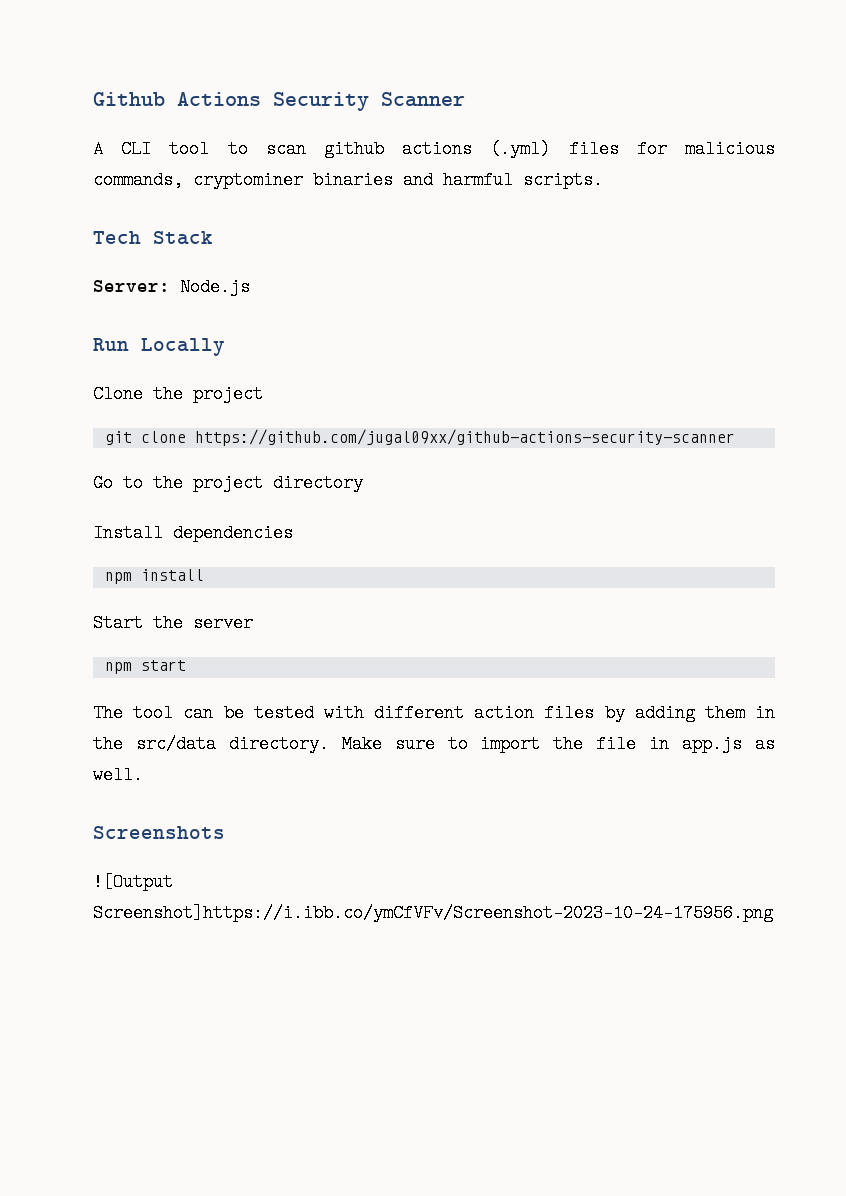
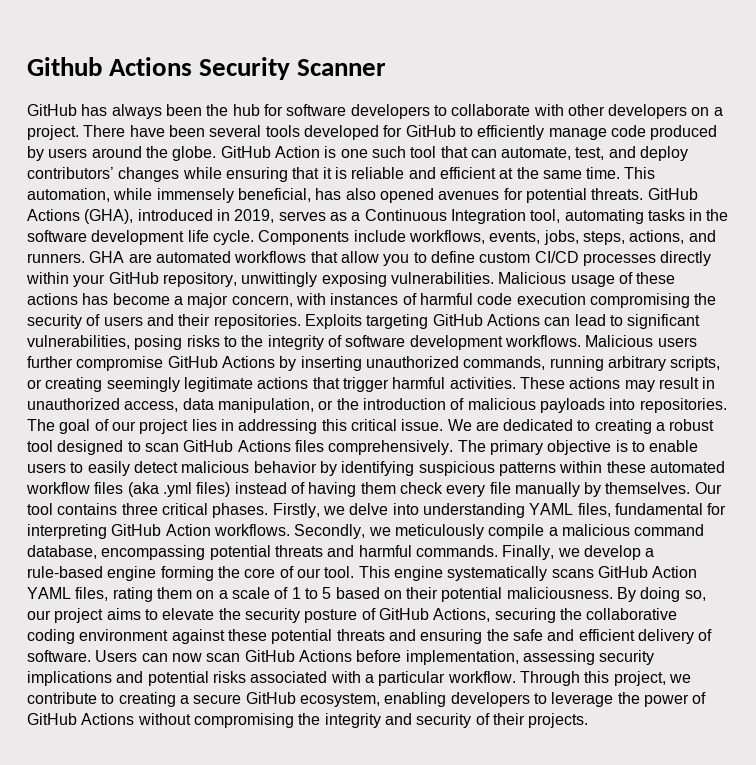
[93,140,775,158] [93,171,603,189] [93,231,213,245] [93,278,250,296] [93,338,225,356] [93,385,263,403] [104,429,735,446] [93,474,363,492] [93,524,293,542] [104,569,204,584] [93,614,253,632] [104,660,186,674] [93,704,775,722] [93,735,776,753] [93,766,143,784] [93,826,225,839] [93,873,173,891] [93,904,773,922] A CLI tool to scan github actions (.yml) files for malicious commands, cryptominer binaries and harmful scripts. // Tech Stack // Server: Node.js // Run Locally // Clone the project // git clone https://github.com/jugal09xx/github-actions-security-scanner // Go to the project directory // Install dependencies // npm install // Start the server // npm start // The tool can be tested with different action files by adding them in the src/data directory. Make sure to import the file in app.js as well. // Screenshots // ![Output Screenshot]https://i.ibb.co/ymCfVFv/Screenshot-2023-10-24-175956.png -> [27,104,723,119] [27,125,718,140] [27,146,689,161] [27,167,656,182] [27,188,698,203] [27,209,729,224] [27,230,716,245] [27,251,712,266] [26,272,676,287] [27,293,717,308] [27,314,701,329] [27,335,697,350] [27,356,721,371] [27,377,716,392] [27,398,727,413] [27,419,715,434] [27,440,699,455] [27,461,725,476] [26,482,722,497] [27,503,727,518] [27,524,705,539] [27,545,655,560] [27,566,698,581] [27,587,706,602] [27,608,678,623] [27,629,713,644] [27,650,655,665] [27,671,691,686] [27,692,707,707] [27,713,589,728] GitHub has always been the hub for software developers to collaborate with other developers on a project. There have been several tools developed for GitHub to efficiently manage code produced by users around the globe. GitHub Action is one such tool that can automate, test, and deploy contributors’ changes while ensuring that it is reliable and efficient at the same time. This automation, while immensely beneficial, has also opened avenues for potential threats. GitHub Actions (GHA), introduced in 2019, serves as a Continuous Integration tool, automating tasks in the software development life cycle. Components include workflows, events, jobs, steps, actions, and runners. GHA are automated workflows that allow you to define custom CI/CD processes directly within your GitHub repository, unwittingly exposing vulnerabilities. Malicious usage of these actions has become a major concern, with instances of harmful code execution compromising the security of users and their repositories. Exploits targeting GitHub Actions can lead to significant vulnerabilities, posing risks to the integrity of software development workflows. Malicious users further compromise GitHub Actions by inserting unauthorized commands, running arbitrary scripts, or creating seemingly legitimate actions that trigger harmful activities. These actions may result in unauthorized access, data manipulation, or the introduction of malicious payloads into repositories. The goal of our project lies in addressing this critical issue. We are dedicated to creating a robust tool designed to scan GitHub Actions files comprehensively. The primary objective is to enable users to easily detect malicious behavior by identifying suspicious patterns within these automated workflow files (aka .yml files) instead of having them check every file manually by themselves. Our tool contains three critical phases. Firstly, we delve into understanding YAML files, fundamental for interpreting GitHub Action workflows. Secondly, we meticulously compile a malicious command database, encompassing potential threats and harmful commands. Finally, we develop a rule-based engine forming the core of our tool. This engine systematically scans GitHub Action YAML files, rating them on a scale of 1 to 5 based on their potential maliciousness. By doing so, our project aims to elevate the security posture of GitHub Actions, securing the collaborative coding environment against these potential threats and ensuring the safe and efficient delivery of software. Users can now scan GitHub Actions before implementation, assessing security implications and potential risks associated with a particular workflow. Through this project, we contribute to creating a secure GitHub ecosystem, enabling developers to leverage the power of GitHub Actions without compromising the integrity and security of their projects.

